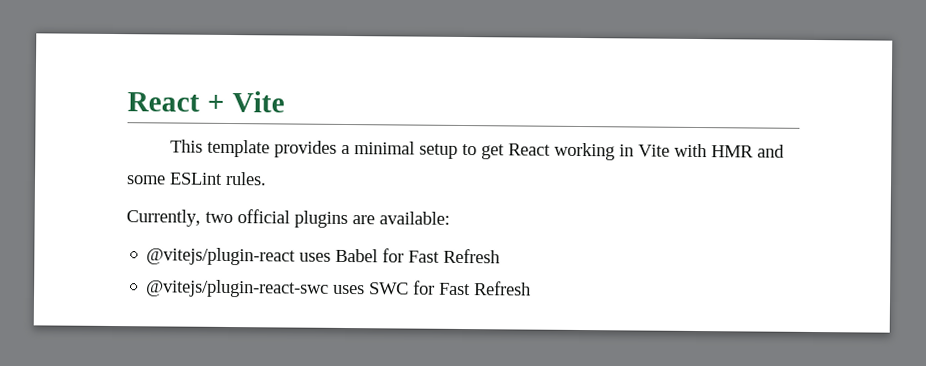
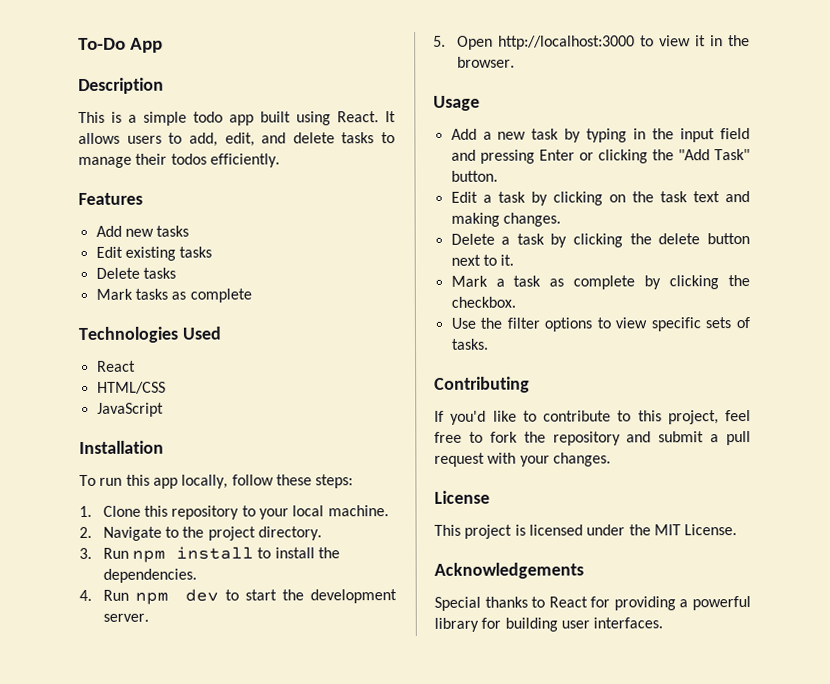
[127,91,285,113] [170,139,786,161] [126,171,267,186] [126,209,450,229] [146,247,501,266] [146,279,532,298] React + Vite // This template provides a minimal setup to get React working in Vite with HMR and some ESLint rules. // Currently, two official plugins are available: // @vitejs/plugin-react uses Babel for Fast Refresh // @vitejs/plugin-react-swc uses SWC for Fast Refresh -> [78,37,163,53] [78,77,164,94] [78,111,396,126] [78,132,395,147] [78,153,280,168] [78,192,143,205] [95,225,190,237] [95,246,213,261] [95,267,176,279] [95,288,252,303] [78,326,221,343] [96,360,136,372] [96,381,166,394] [96,402,164,417] [79,440,164,454] [79,474,354,489] [79,505,389,520] [79,526,322,541] [79,546,340,563] [102,568,197,583] [79,588,397,605] [102,613,149,622] [433,35,750,50] [456,56,515,68] [433,95,480,111] [450,128,750,143] [450,149,750,164] [450,170,498,182] [450,191,750,206] [450,212,561,227] [450,233,750,248] [450,254,515,266] [450,275,750,290] [450,296,516,308] [450,317,750,332] [450,338,489,350] [434,376,530,393] [434,410,751,425] [434,431,751,446] [434,452,611,467] [434,490,490,504] [434,524,738,539] [434,562,584,579] [434,596,751,611] [434,617,664,632] To-Do App // Description // This is a simple todo app built using React. It allows users to add, edit, and delete tasks to manage their todos efficiently. // Features // Add new tasks // Edit existing tasks // Delete tasks // Mark tasks as complete // Technologies Used // React // HTML/CSS // JavaScript // Installation // To run this app locally, follow these steps: // 1. Clone this repository to your local machine. // 2. Navigate to the project directory. // 3. Run npm install to install the dependencies. // 4. Run npm dev to start the development server. // 5. Open http://localhost:3000 to view it in the browser. // Usage // Add a new task by typing in the input field and pressing Enter or clicking the "Add Task" button. // Edit a task by clicking on the task text and making changes. // Delete a task by clicking the delete button next to it. // Mark a task as complete by clicking the checkbox. // Use the filter options to view specific sets of tasks. // Contributing // If you'd like to contribute to this project, feel free to fork the repository and submit a pull request with your changes. // License // This project is licensed under the MIT License. // Acknowledgements // Special thanks to React for providing a powerful library for building user interfaces.

